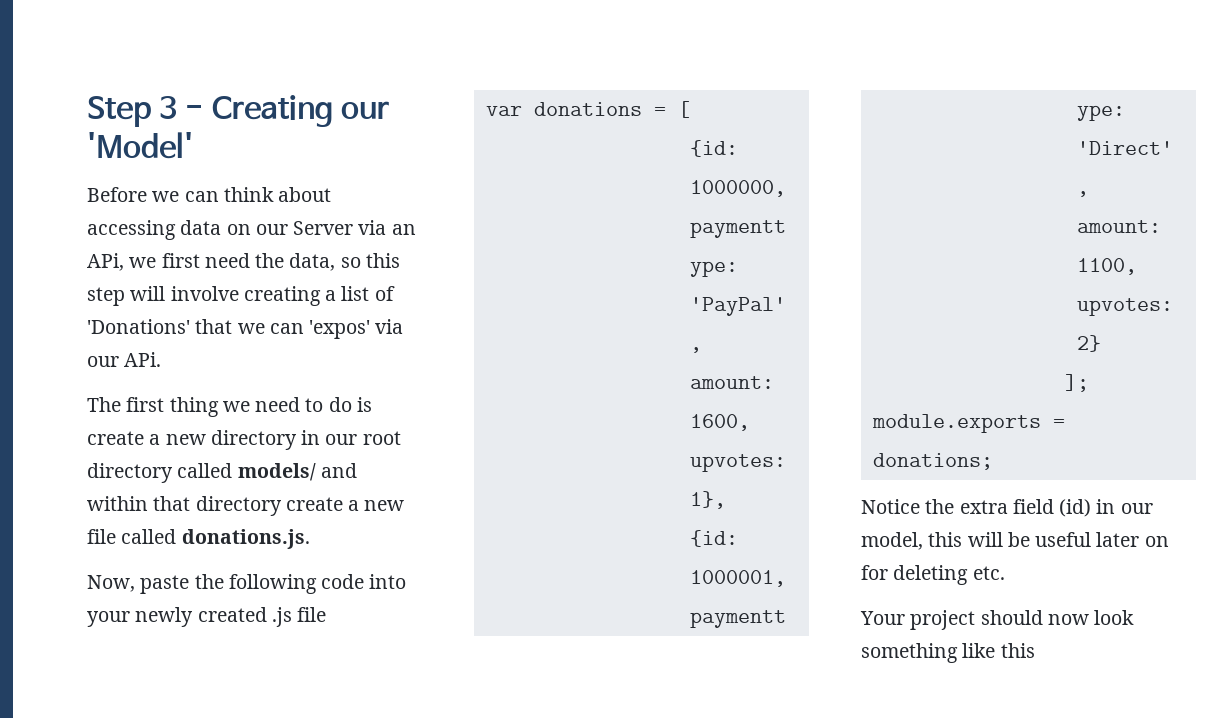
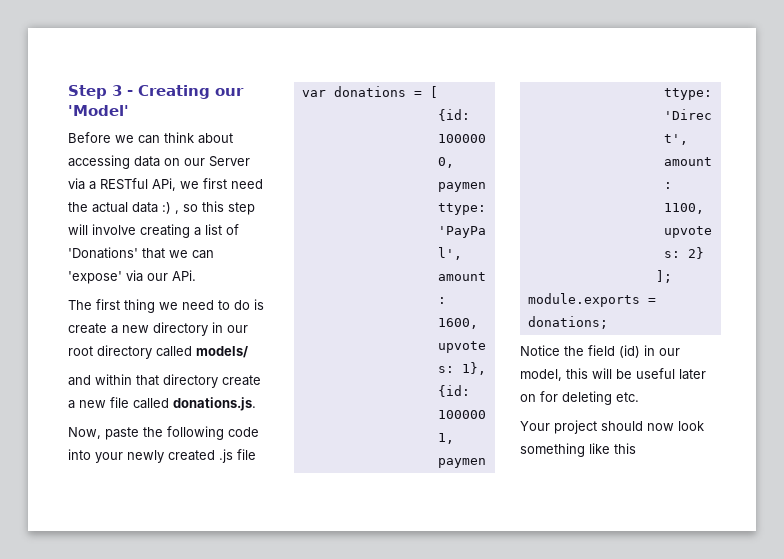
[391,224,416,235] an -> [89,178,148,190] a RESTful
[289,253,336,271] data, -> [92,202,179,214] actual data :) ,
[309,320,371,339] 'expos' -> [68,271,122,284] 'expose'
(316, 472) none -> (248, 352) //
[959,500,1008,514] extra -> (584, 351) none

